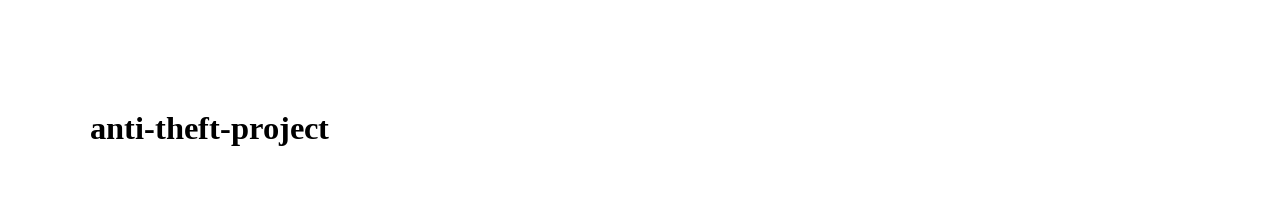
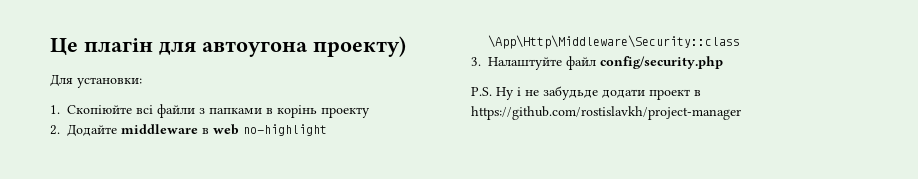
[90,117,329,146] anti-theft-project -> [50,36,406,57] [50,74,142,88] [50,104,370,118] [50,124,327,137] [488,35,740,49] [471,56,723,70] [471,86,701,100] [471,106,741,120] Це плагін для автоугона проекту) // Для установки: // 1. Скопіюйте всі файли з папками в корінь проекту // 2. Додайте middleware в web no-highlight \App\Http\Middleware\Security::class // 3. Налаштуйте файл config/security.php // P.S. Ну і не забудьде додати проект в https://github.com/rostislavkh/project-manager

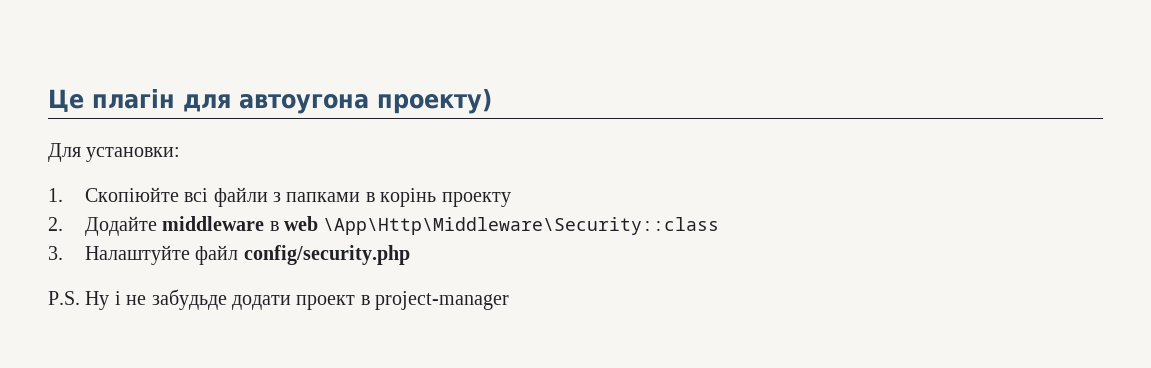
[243,124,327,136] no-highlight -> (319, 223) none
[471,106,741,120] https://github.com/rostislavkh/project-manager -> [375,291,510,310] project-manager

